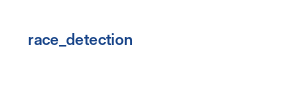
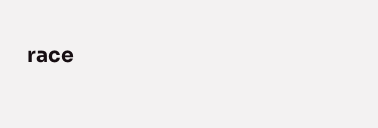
[28,33,133,47] race_detection -> [27,50,74,63] race

